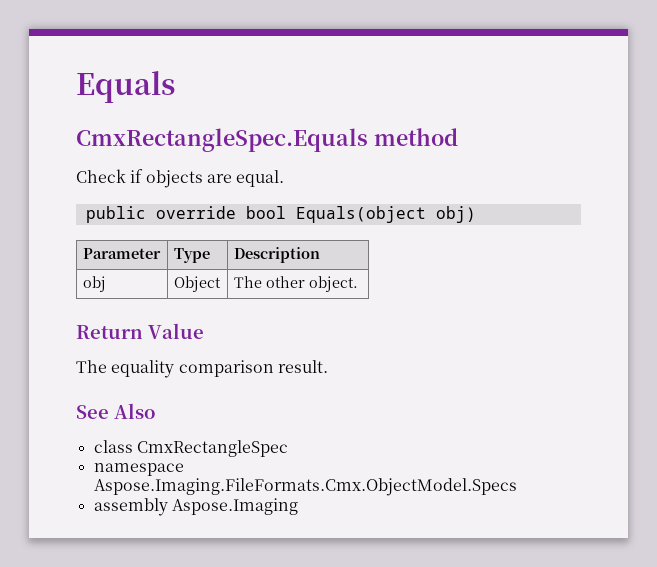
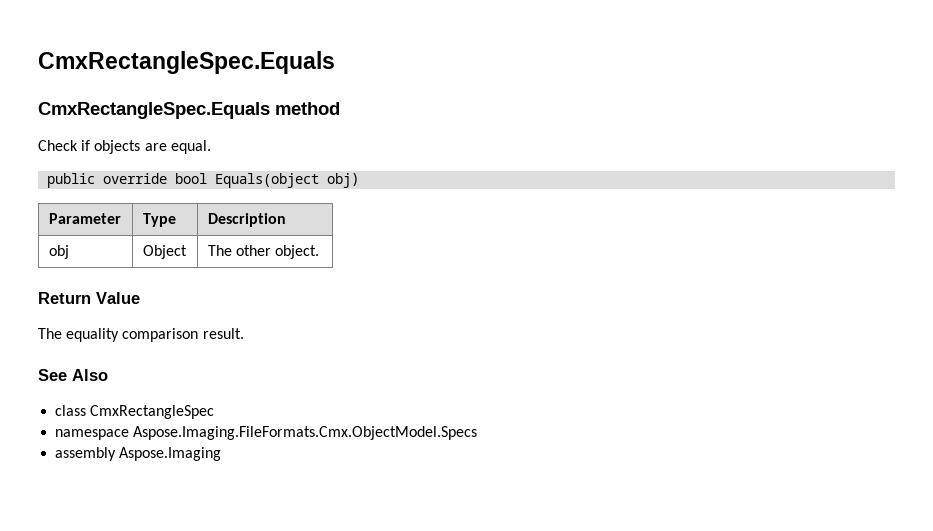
[76,71,175,103] Equals -> [38,51,335,74] CmxRectangleSpec.Equals

